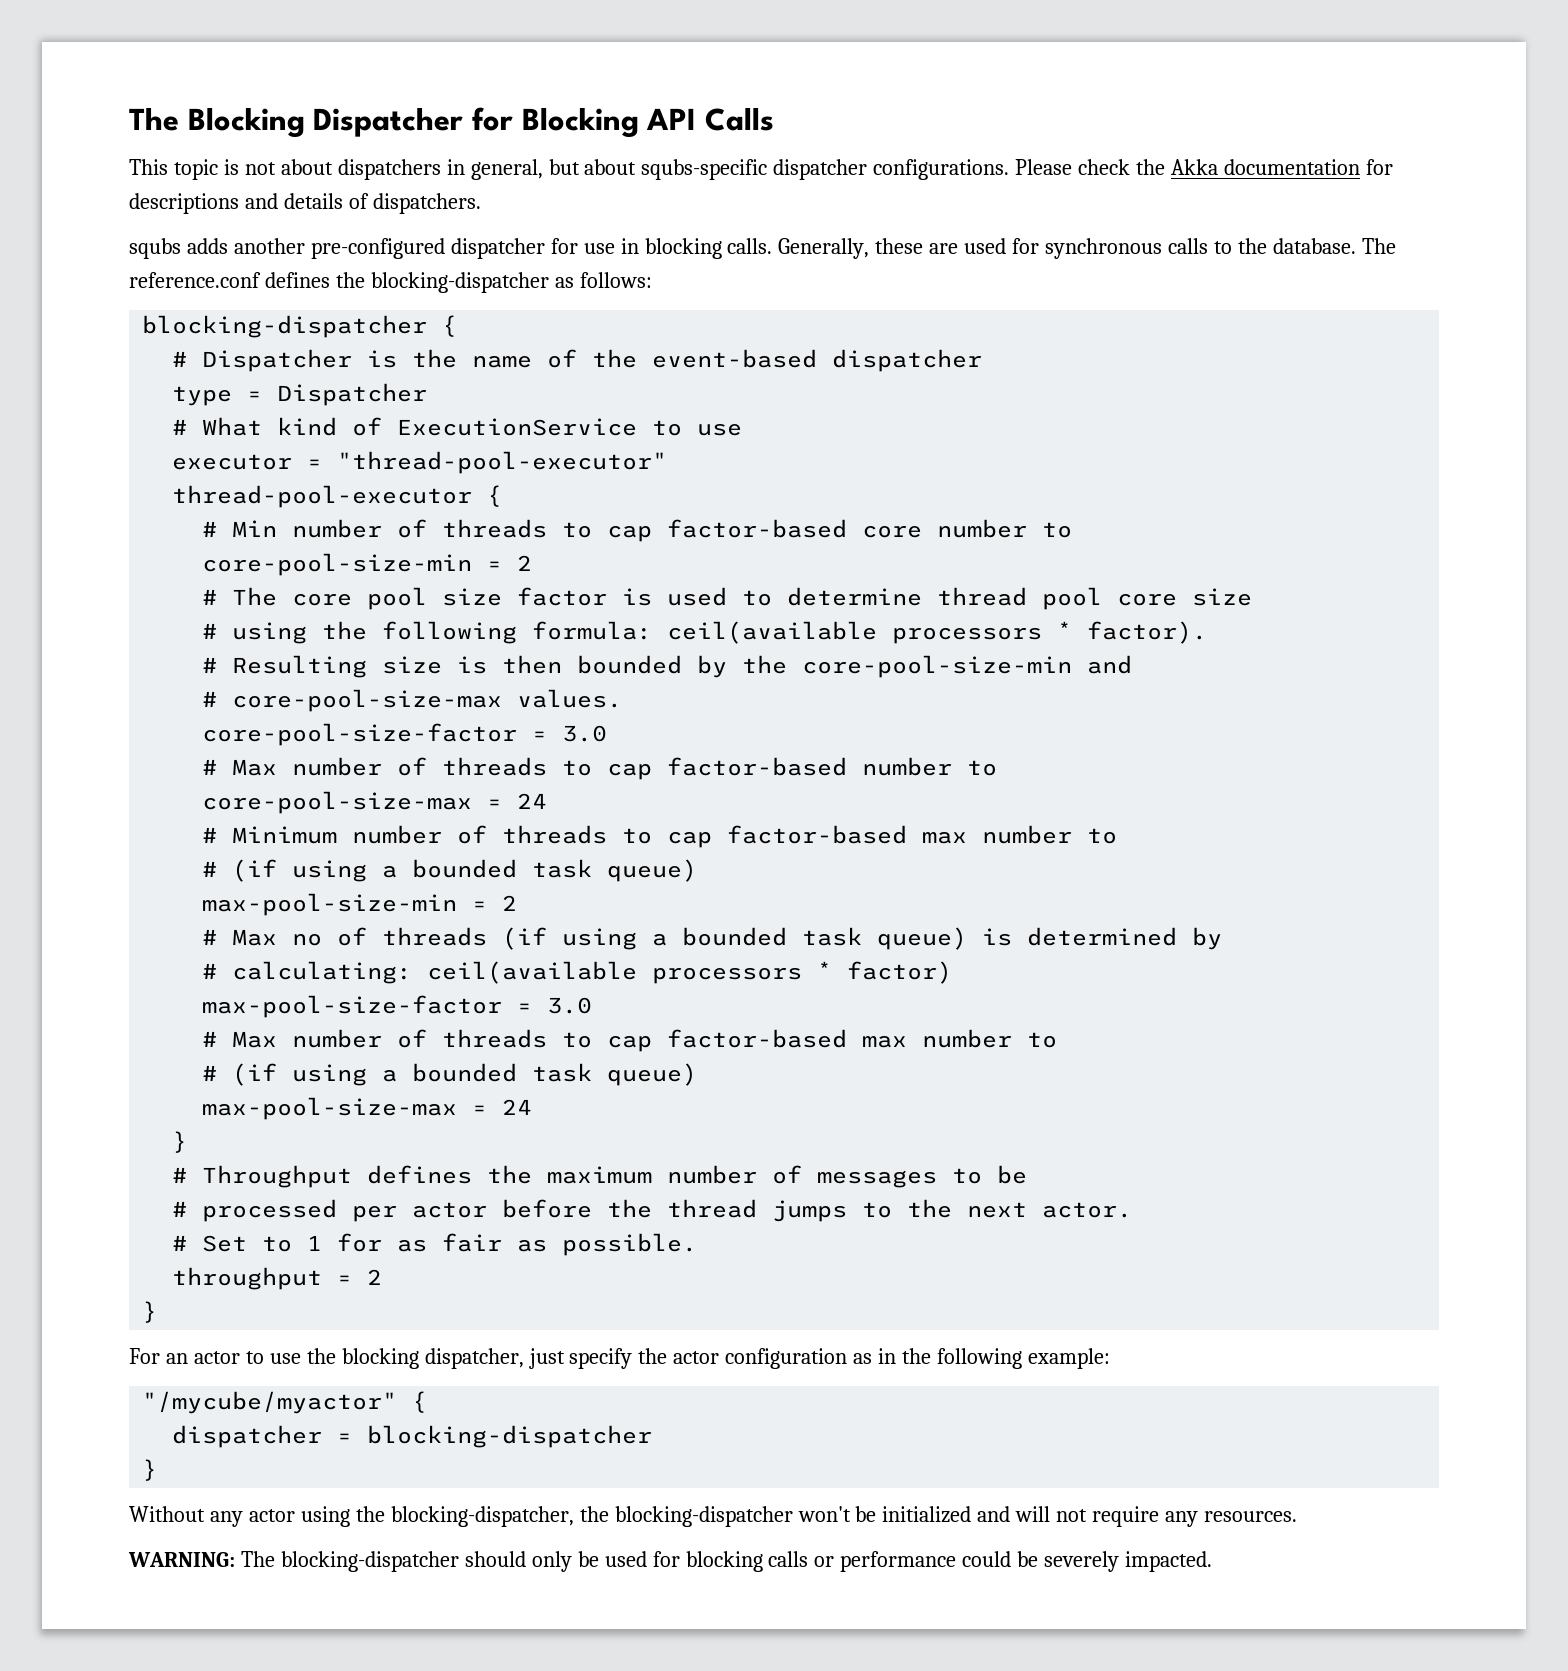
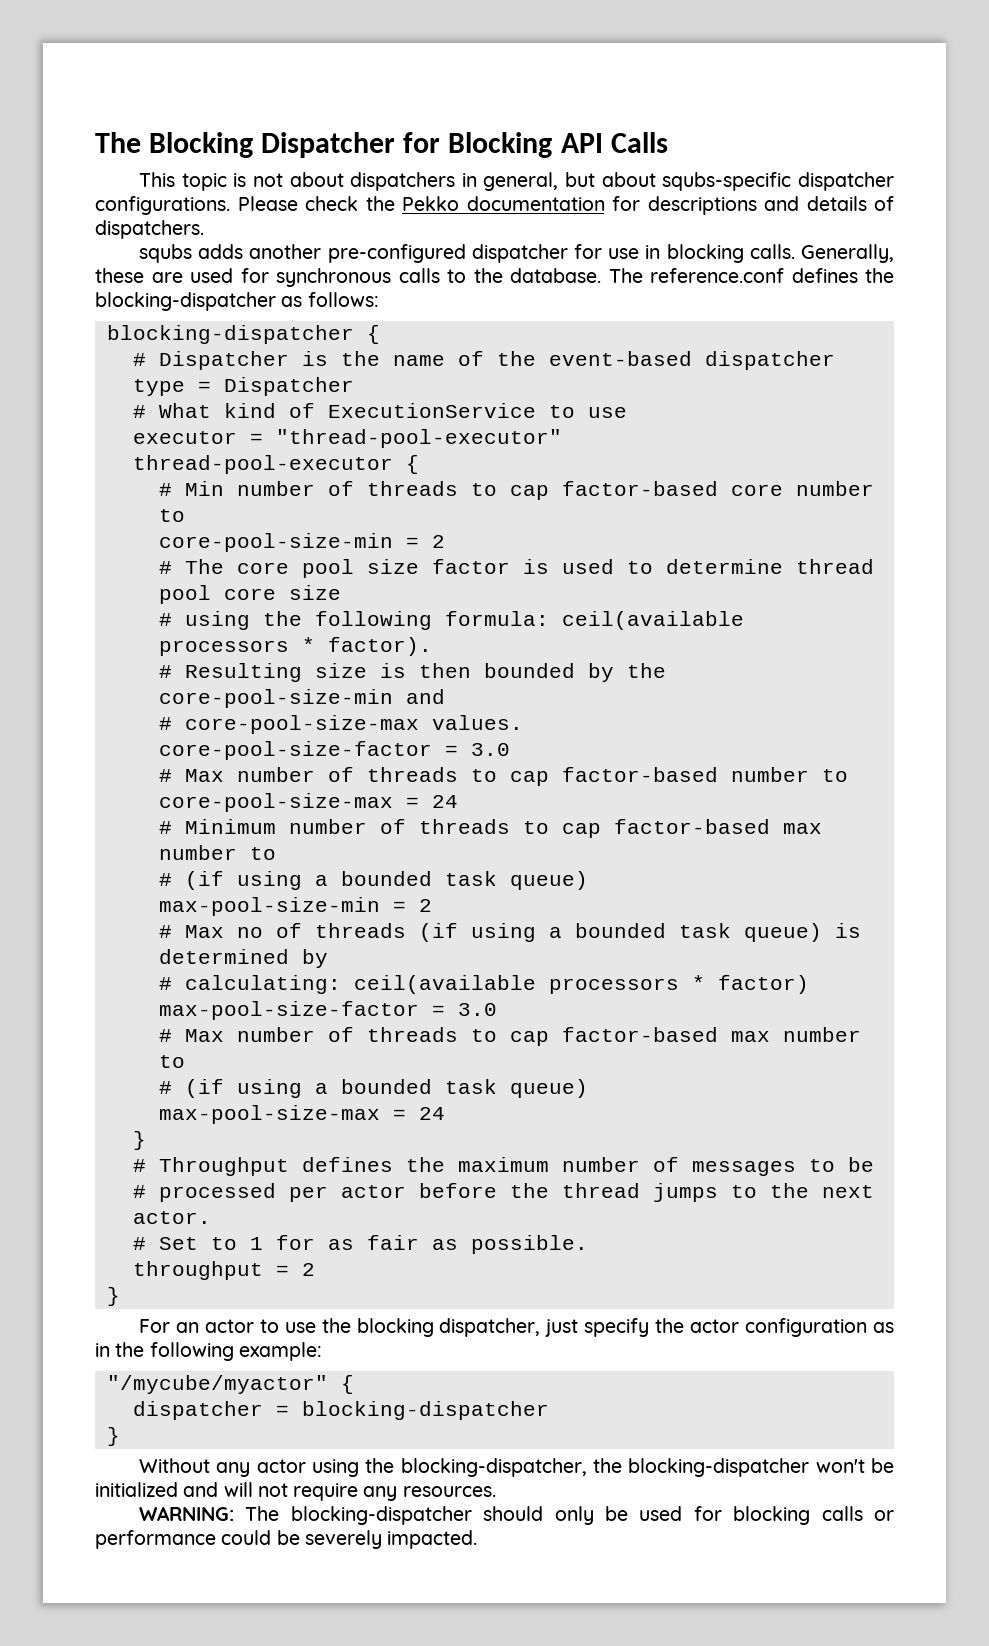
[1171,159,1219,175] Akka -> [402,196,459,211] Pekko

